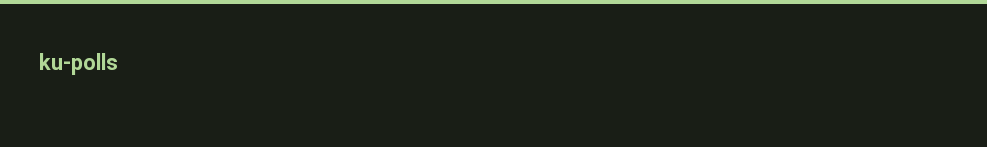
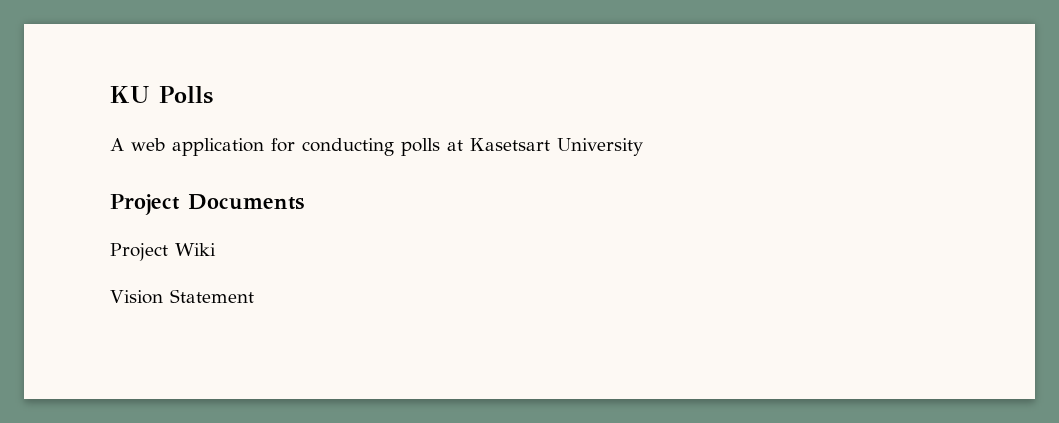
[39,53,118,75] ku-polls -> [110,86,213,104] [110,138,643,156] [110,194,304,215] [110,243,216,261] [110,289,254,304] KU Polls // A web application for conducting polls at Kasetsart University // Project Documents // Project Wiki // Vision Statement

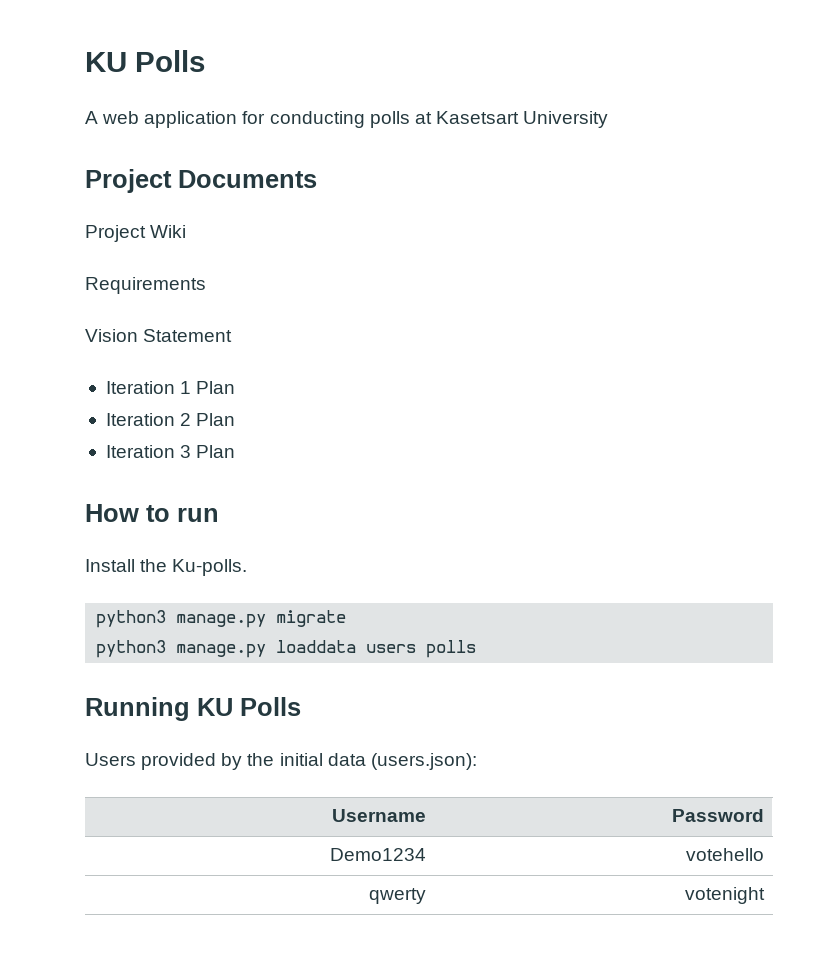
(216, 249) none -> [85,277,206,294] // Requirements
(254, 296) none -> [105,381,236,394] [105,413,236,426] [105,445,236,458] [85,504,219,522] [85,559,248,576] [96,610,347,628] [96,640,477,658] [85,697,301,721] [85,753,477,770] [332,809,427,822] [672,809,765,822] [330,848,427,861] [686,848,765,861] [369,888,427,904] [685,887,766,904] // Iteration 1 Plan // Iteration 2 Plan // Iteration 3 Plan // How to run // Install the Ku-polls. // python3 manage.py migrate // python3 manage.py loaddata users polls // Running KU Polls // Users provided by the initial data (users.json): // Username | Password // Demo1234 | votehello // qwerty | votenight

